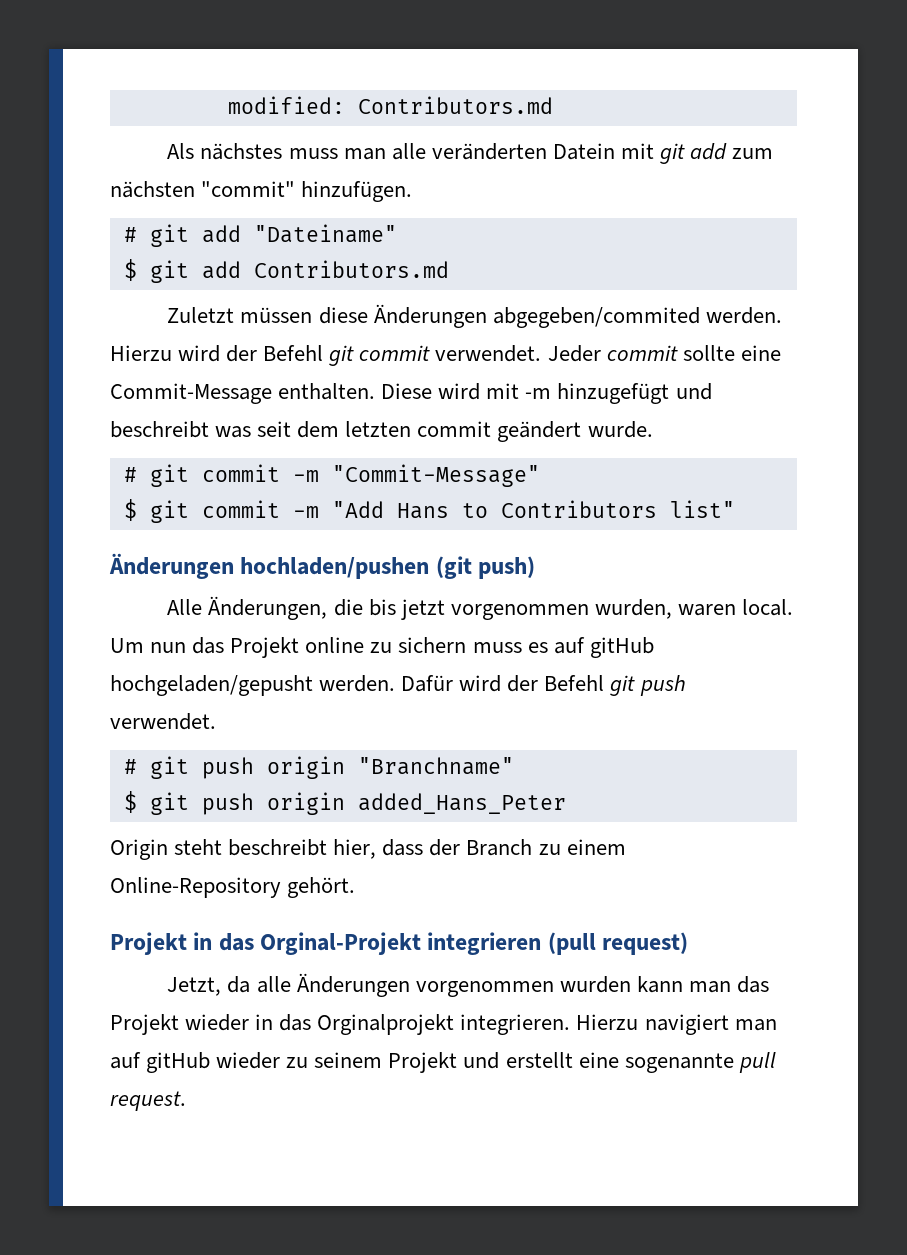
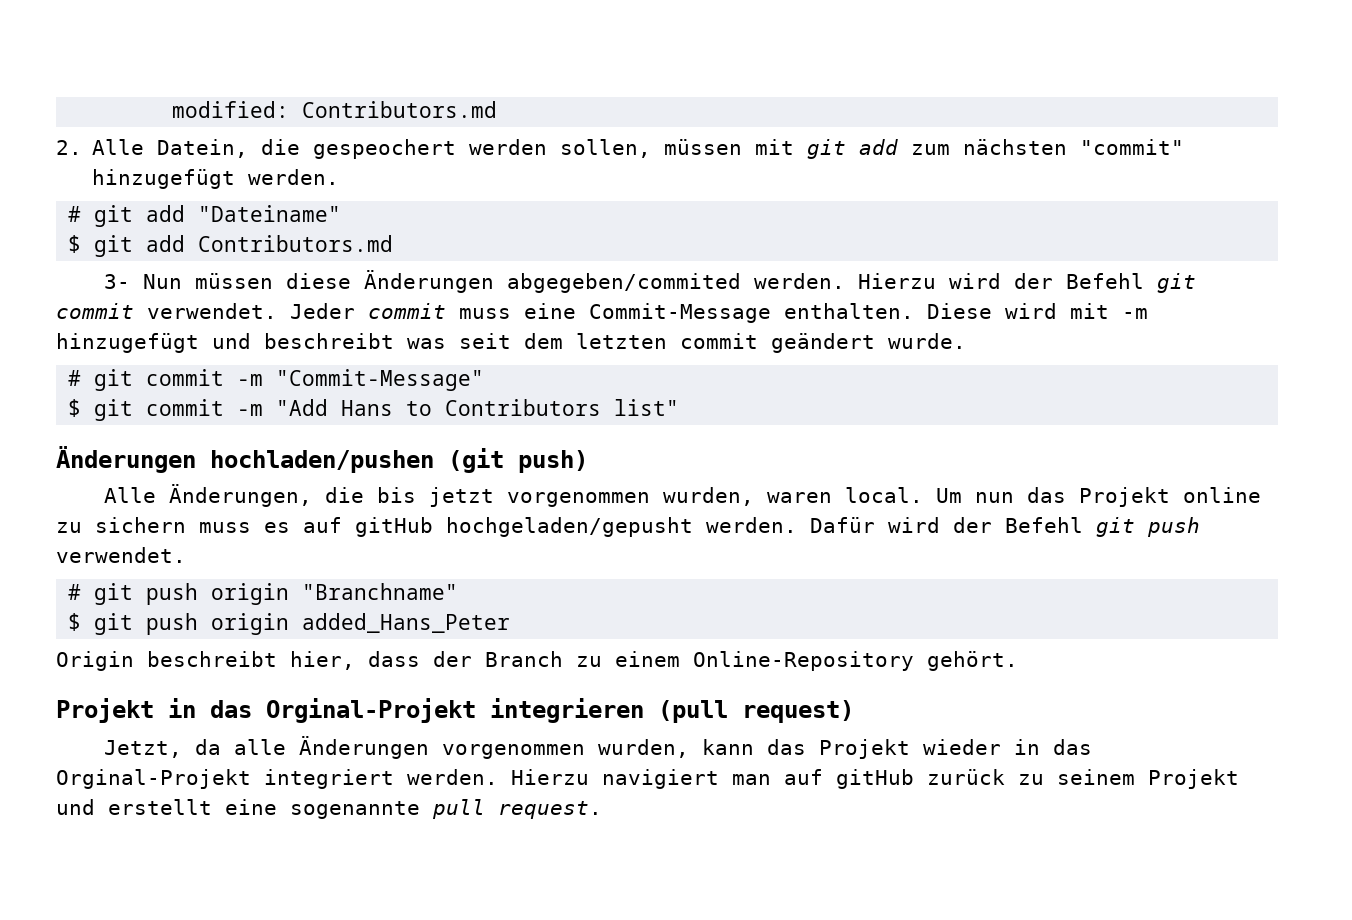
[167,143,615,160] Als nächstes muss man alle veränderten Datein -> [56,139,743,159] 2. Alle Datein, die gespeochert werden sollen, müssen
[301,181,413,202] hinzufügen. -> [92,169,340,189] hinzugefügt werden.
[167,307,235,323] Zuletzt -> [103,274,182,289] 3- Nun
[682,345,735,361] sollte -> [459,308,511,319] muss
[174,839,223,855] steht -> (134, 661) none
[559,976,731,993] wurden kann man -> [597,739,754,758] wurden, kann
[317,1014,571,1035] Orginalprojekt integrieren. -> [56,769,498,789] Orginal-Projekt integriert werden.
[216,1052,281,1069] wieder -> [927,769,1005,785] zurück

